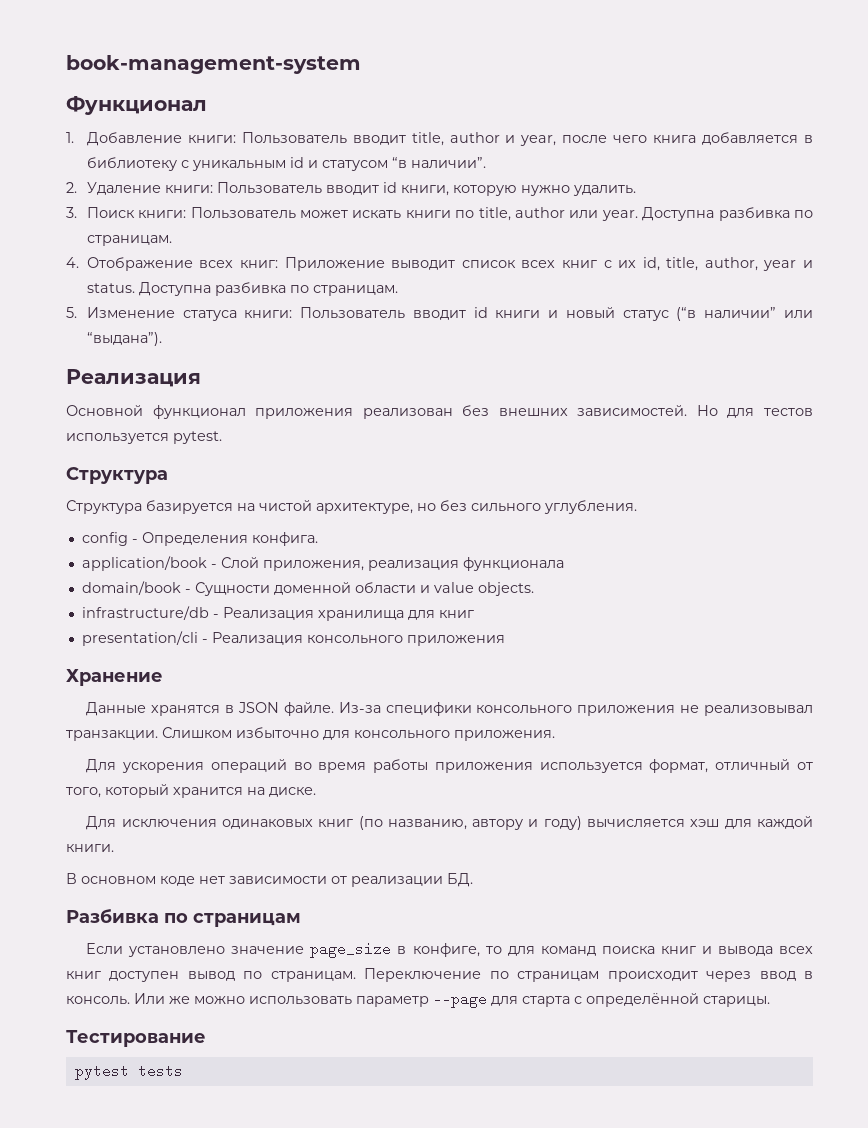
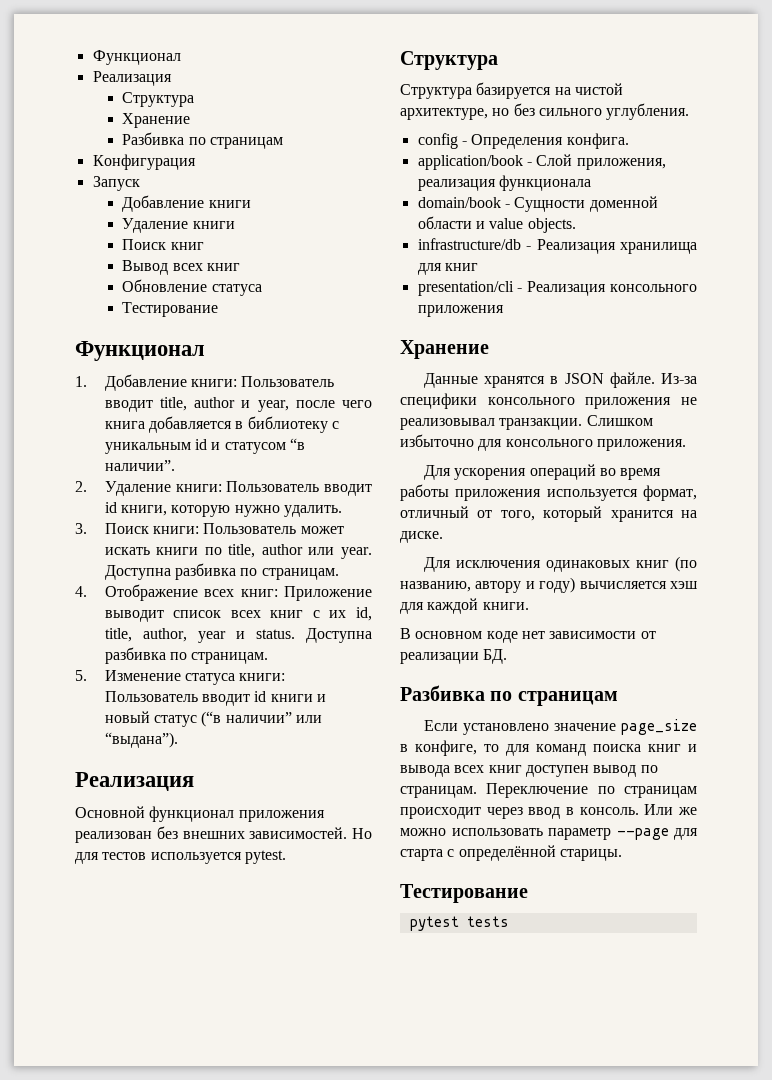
[66,55,361,74] book-management-system -> [92,50,181,65] [92,71,172,86] [122,92,195,107] [122,113,191,128] [122,132,284,149] [92,154,196,170] [92,176,140,191] [122,195,251,212] [122,218,235,233] [122,239,204,250] [122,260,241,275] [122,279,262,296] [122,302,219,317] Функционал // Реализация // Структура // Хранение // Разбивка по страницам // Конфигурация // Запуск // Добавление книги // Удаление книги // Поиск книг // Вывод всех книг // Обновление статуса // Тестирование

